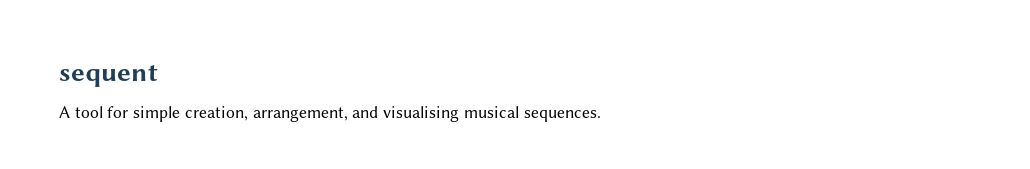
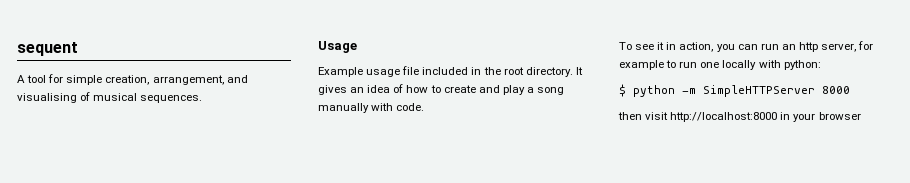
(460, 114) none -> [80,92,91,101] of
(601, 116) none -> [318,41,357,53] [318,66,583,77] [318,84,565,95] [318,103,425,113] [619,41,874,52] [619,60,821,70] [619,84,850,97] [618,112,861,122] // Usage // Example usage file included in the root directory. It gives an idea of how to create and play a song manually with code. // To see it in action, you can run an http server, for example to run one locally with python: // $ python -m SimpleHTTPServer 8000 // then visit http://localhost:8000 in your browser

